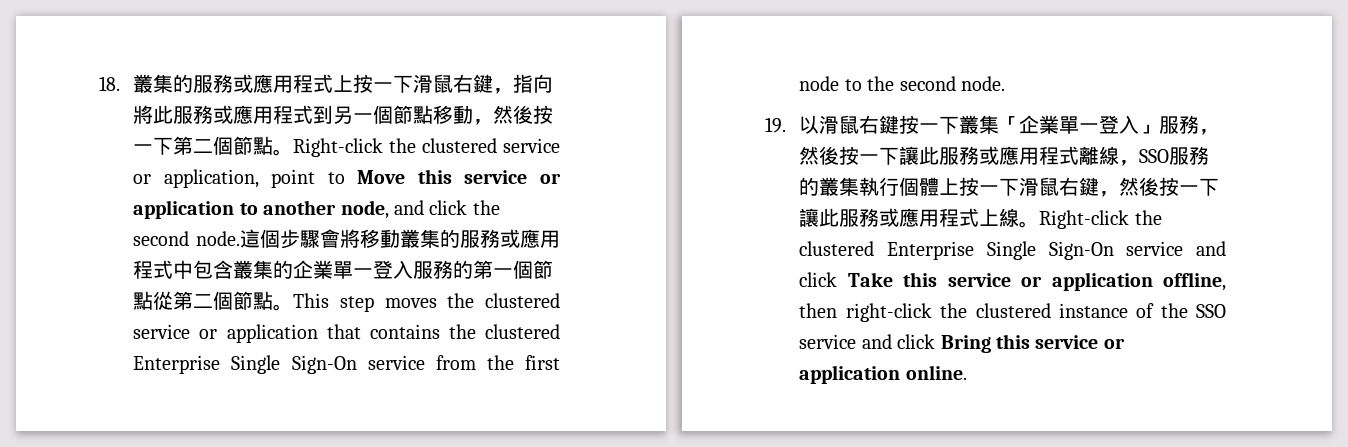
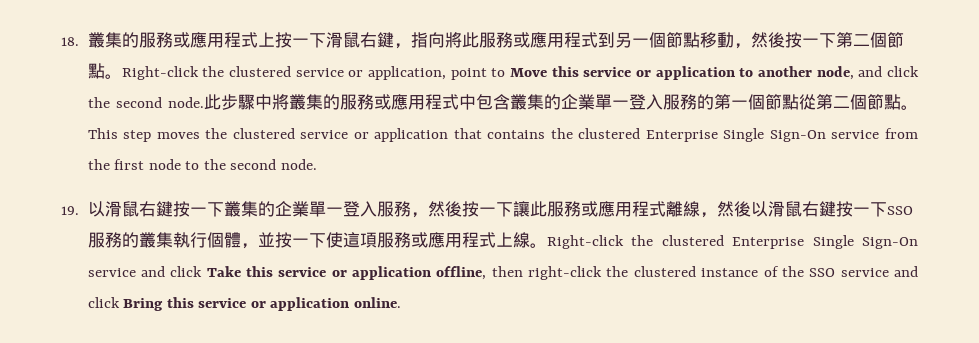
[240,229,401,249] 這個步驟會將移動 -> [203,94,289,110] 此步驟中將
[999,115,1160,134] 「企業單一登入」 -> [257,201,377,217] 的企業單一登入
(1140, 163) none -> [716,201,887,217] 然後以滑鼠右鍵按一下
[939,177,1220,197] [799,208,840,227] 上按一下滑鼠右鍵，然後按一下讓此 -> [240,231,377,249] ，並按一下使這項

